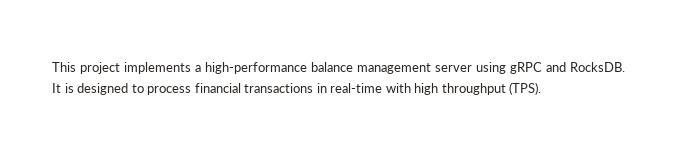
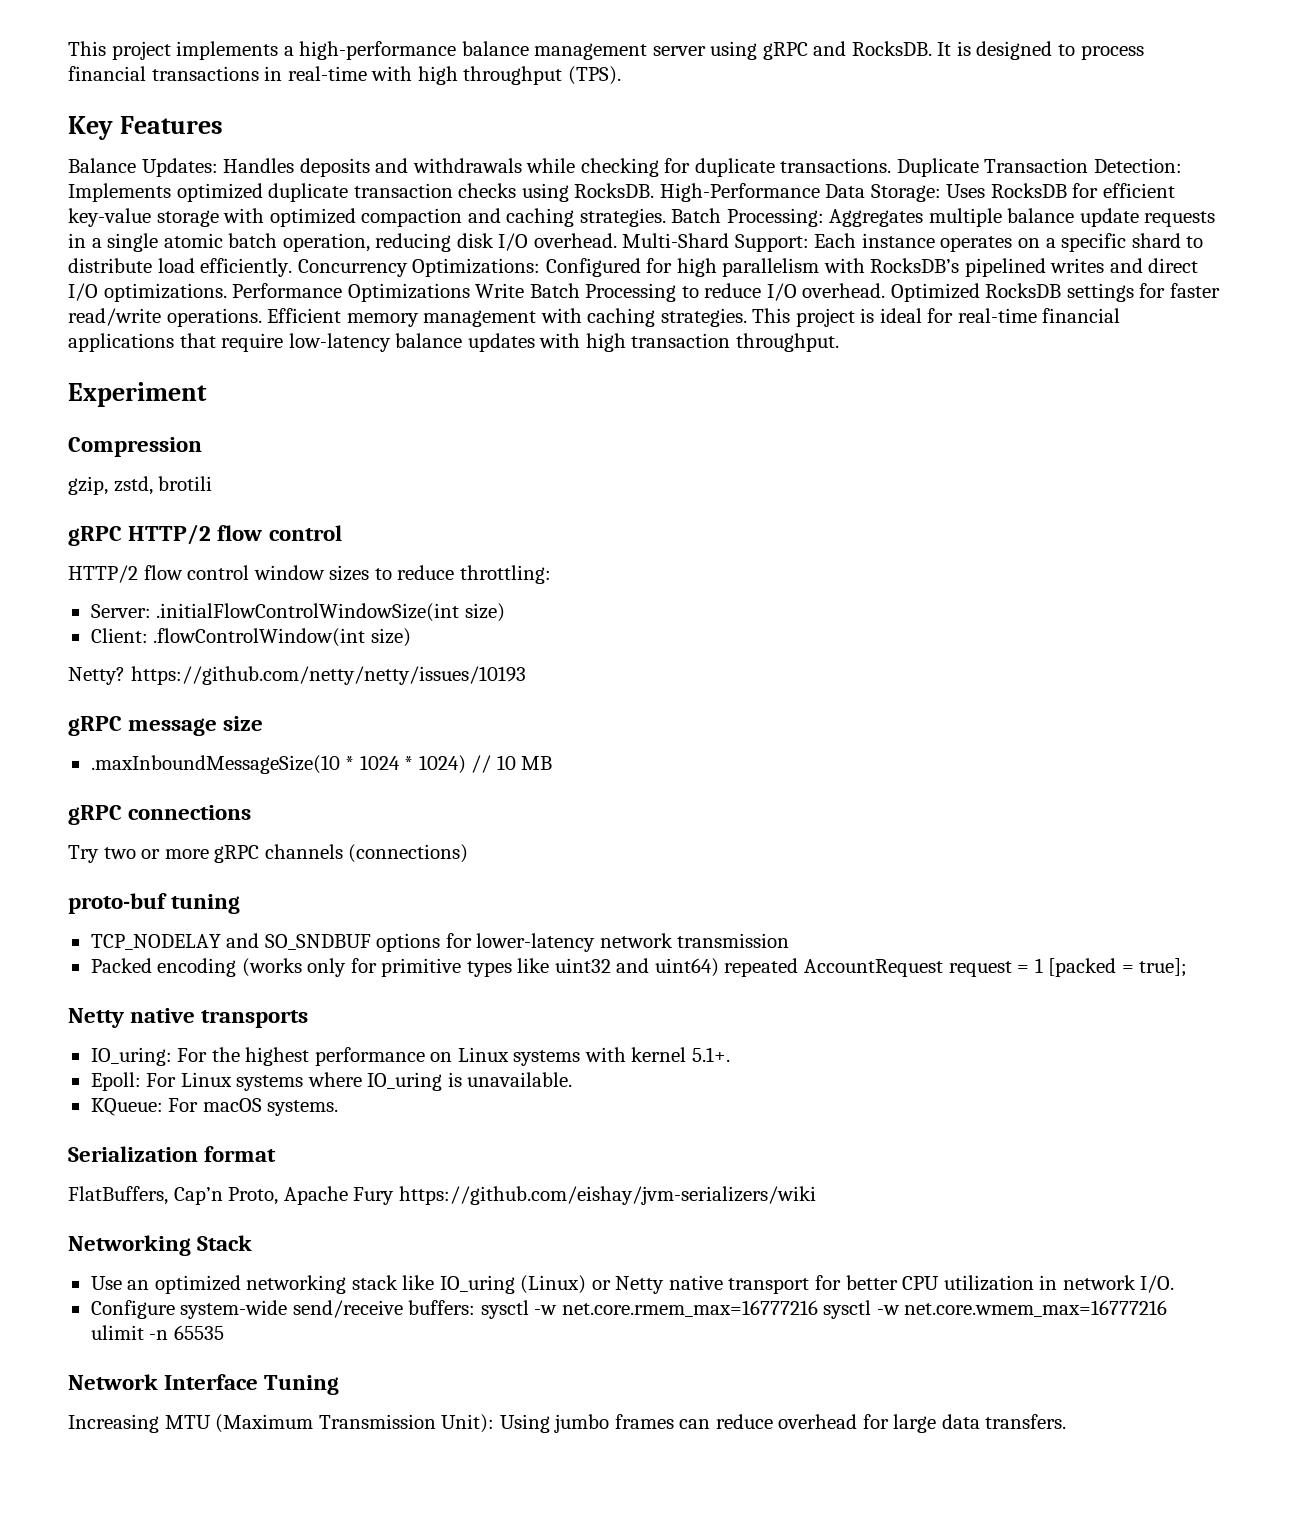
(542, 88) none -> [68,116,223,140] [68,158,1182,177] [68,183,1175,202] [68,208,1216,227] [68,233,1204,252] [68,258,1199,277] [68,283,1221,302] [68,308,1121,327] [68,333,839,352] [68,382,207,407] [68,437,202,457] [68,476,213,495] [68,524,342,546] [68,565,551,584] [90,603,505,622] [90,628,411,647] [68,666,526,685] [68,716,264,736] [90,755,553,774] [68,805,252,825] [68,844,469,863] [68,893,241,914] [90,933,790,952] [90,958,1188,977] [68,1008,309,1028] [90,1047,730,1066] [90,1072,573,1091] [90,1098,339,1116] [68,1146,277,1162] [68,1186,816,1205] [68,1235,253,1256] [90,1275,1175,1294] [90,1300,1168,1319] [90,1325,224,1340] [68,1374,340,1395] [68,1414,1067,1433] // Key Features // Balance Updates: Handles deposits and withdrawals while checking for duplicate transactions. Duplicate Transaction Detection: Implements optimized duplicate transaction checks using RocksDB. High-Performance Data Storage: Uses RocksDB for efficient key-value storage with optimized compaction and caching strategies. Batch Processing: Aggregates multiple balance update requests in a single atomic batch operation, reducing disk I/O overhead. Multi-Shard Support: Each instance operates on a specific shard to distribute load efficiently. Concurrency Optimizations: Configured for high parallelism with RocksDB’s pipelined writes and direct I/O optimizations. Performance Optimizations Write Batch Processing to reduce I/O overhead. Optimized RocksDB settings for faster read/write operations. Efficient memory management with caching strategies. This project is ideal for real-time financial applications that require low-latency balance updates with high transaction throughput. // Experiment // Compression // gzip, zstd, brotili // gRPC HTTP/2 flow control // HTTP/2 flow control window sizes to reduce throttling: // Server: .initialFlowControlWindowSize(int size) // Client: .flowControlWindow(int size) // Netty? https://github.com/netty/netty/issues/10193 // gRPC message size // .maxInboundMessageSize(10 * 1024 * 1024) // 10 MB // gRPC connections // Try two or more gRPC channels (connections) // proto-buf tuning // TCP_NODELAY and SO_SNDBUF options for lower-latency network transmission // Packed encoding (works only for primitive types like uint32 and uint64) repeated AccountRequest request = 1 [packed = true]; // Netty native transports // IO_uring: For the highest performance on Linux systems with kernel 5.1+. // Epoll: For Linux systems where IO_uring is unavailable. // KQueue: For macOS systems. // Serialization format // FlatBuffers, Cap’n Proto, Apache Fury https://github.com/eishay/jvm-serializers/wiki // Networking Stack // Use an optimized networking stack like IO_uring (Linux) or Netty native transport for better CPU utilization in network I/O. // Configure system-wide send/receive buffers: sysctl -w net.core.rmem_max=16777216 sysctl -w net.core.wmem_max=16777216 ulimit -n 65535 // Network Interface Tuning // Increasing MTU (Maximum Transmission Unit): Using jumbo frames can reduce overhead for large data transfers.

